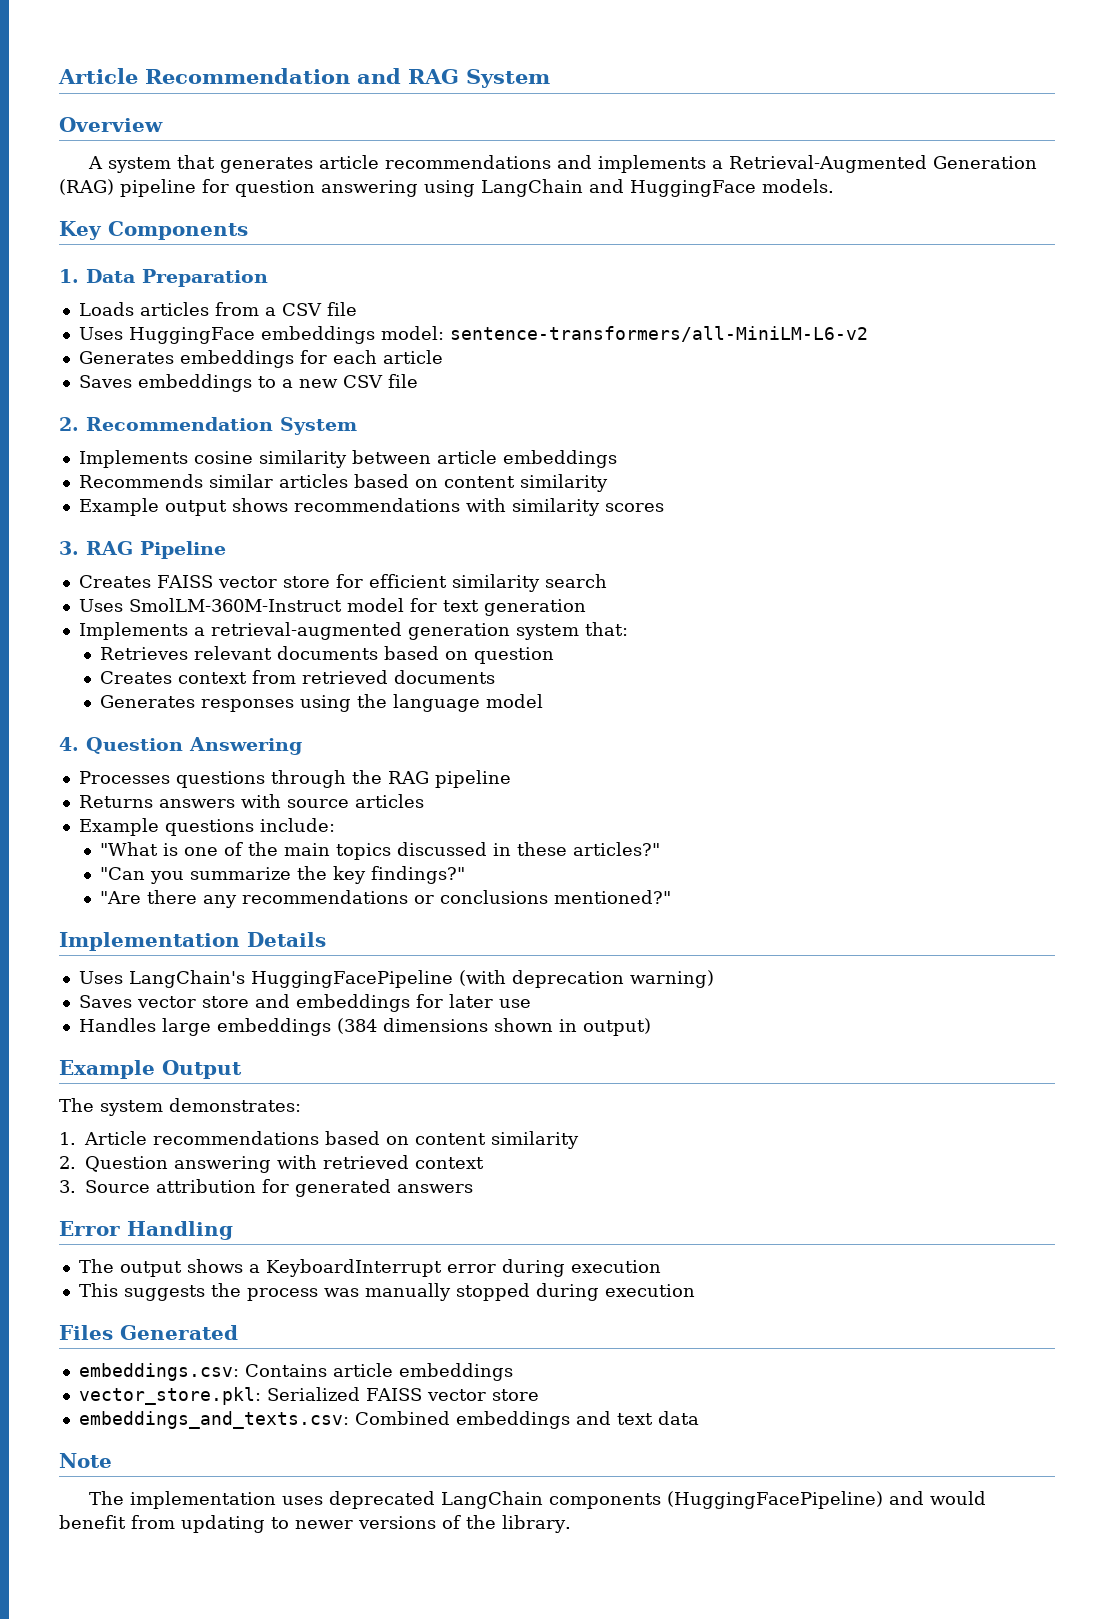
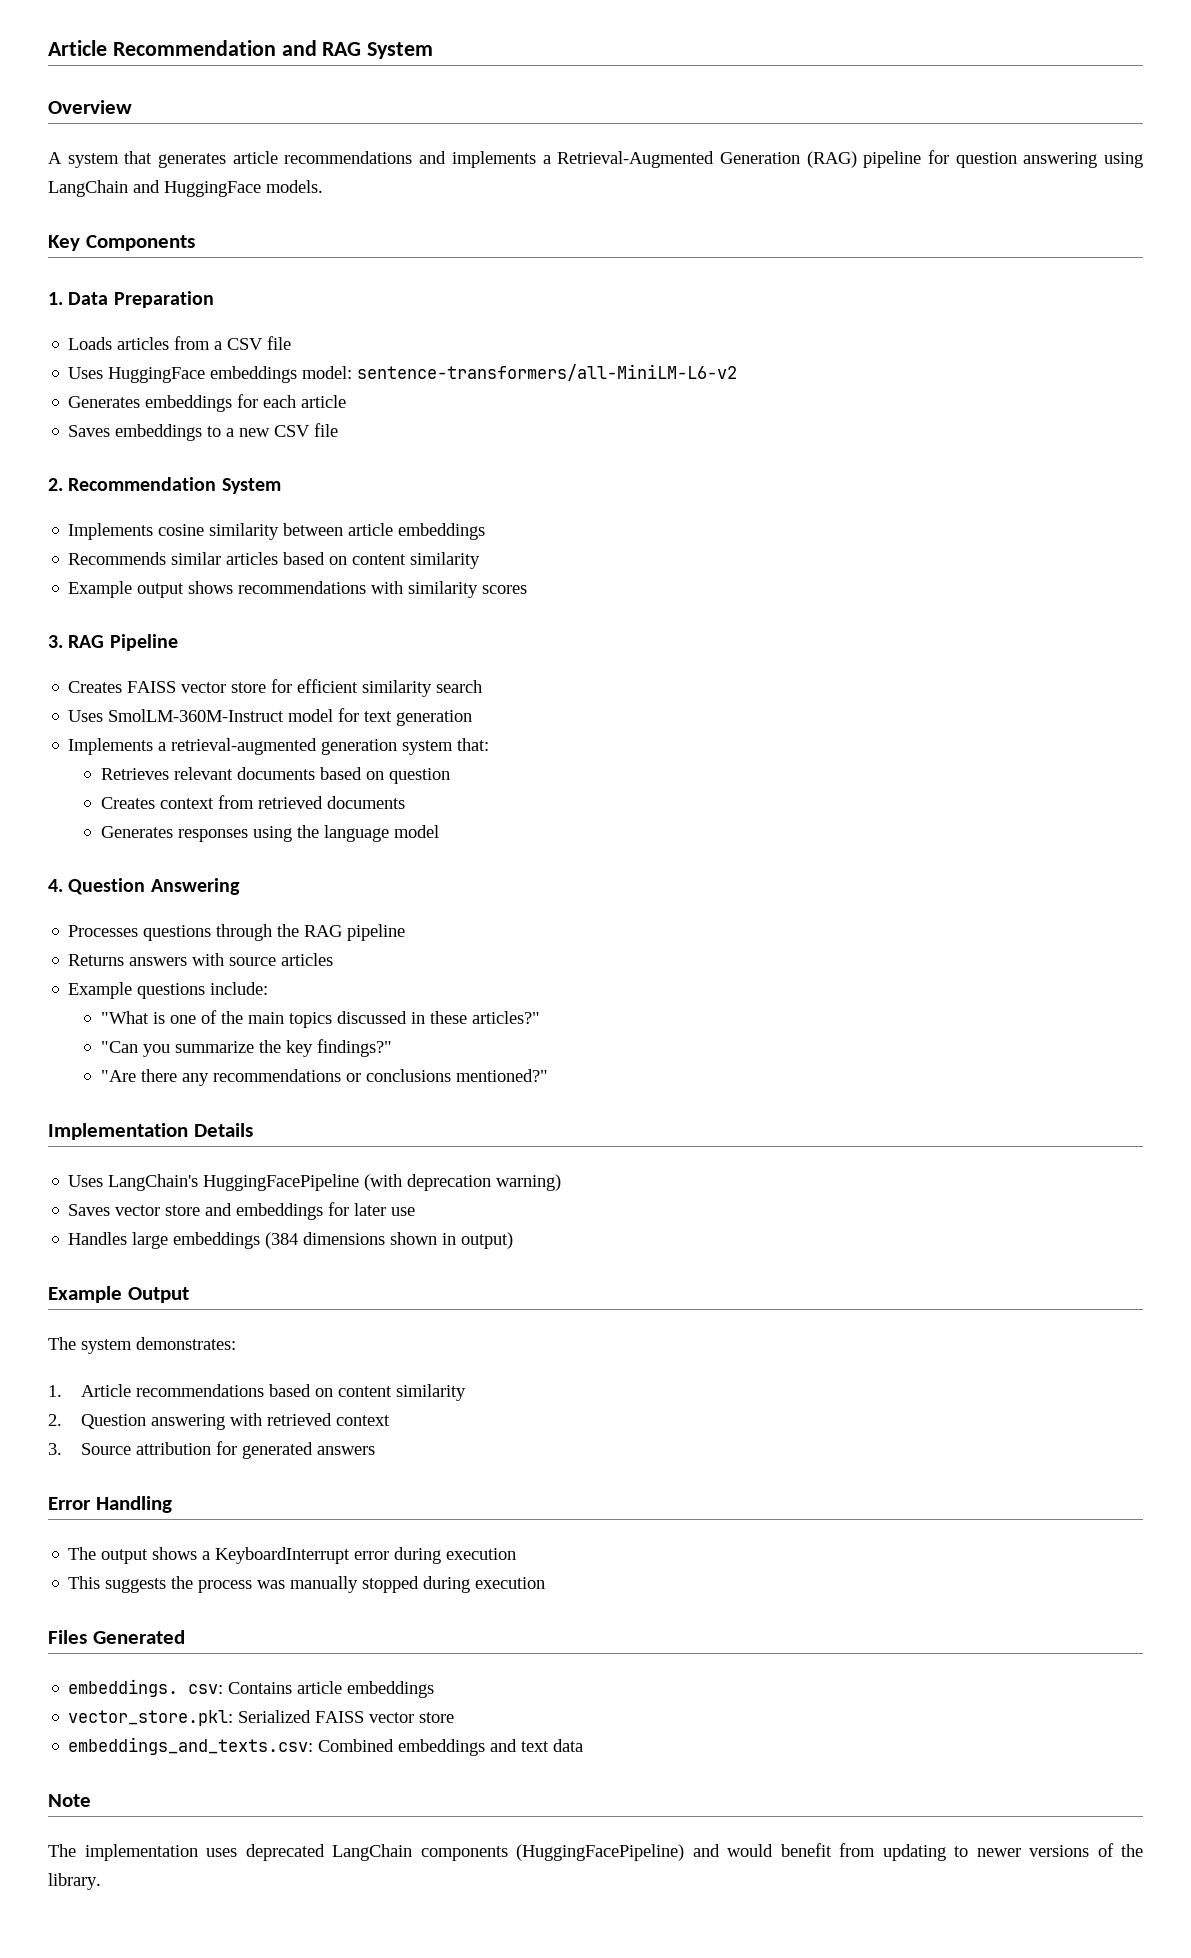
[78,1363,239,1381] embeddings.csv: -> [68,1679,224,1697] embeddings. csv:

